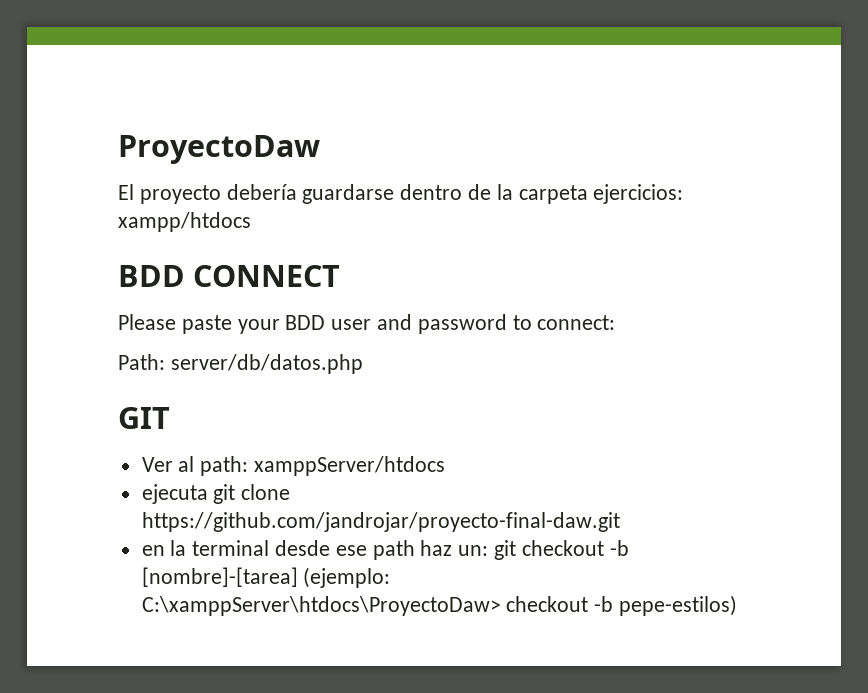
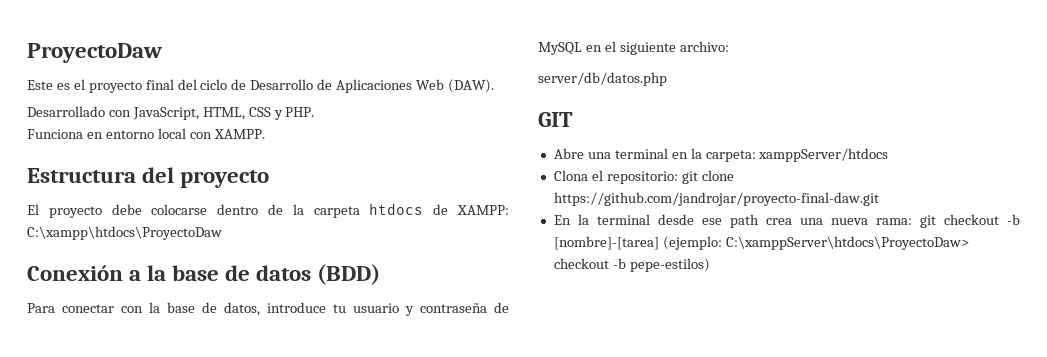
(320, 149) none -> [27,79,494,93] [27,106,315,120] [27,128,265,139] [27,167,270,188] // Este es el proyecto final del ciclo de Desarrollo de Aplicaciones Web (DAW). // Desarrollado con JavaScript, HTML, CSS y PHP. // Funciona en entorno local con XAMPP. // Estructura del proyecto
[226,184,395,204] debería guardarse -> [111,204,208,215] debe colocarse
[593,184,684,204] [118,212,251,232] [118,265,341,287] [118,314,616,334] [118,354,363,374] [118,407,170,429] [141,456,446,476] [141,484,208,504] ejercicios: xampp/htdocs // BDD CONNECT // Please paste your BDD user and password to connect: // Path: server/db/datos.php // GIT // Ver al path: xamppServer/htdocs // ejecuta -> [369,203,510,215] [27,226,222,240] [27,264,381,285] [27,302,509,316] [538,41,729,55] [538,72,667,86] [538,112,573,127] [553,148,889,162] [553,170,678,184] htdocs de XAMPP: C:\xampp\htdocs\ProyectoDaw // Conexión a la base de datos (BDD) // Para conectar con la base de datos, introduce tu usuario y contraseña de MySQL en el siguiente archivo: // server/db/datos.php // GIT // Abre una terminal en la carpeta: xamppServer/htdocs // Clona el repositorio:
[141,545,165,556] en -> [553,215,571,225] En
[420,540,489,556] haz un: -> [765,218,912,225] crea una nueva rama:

